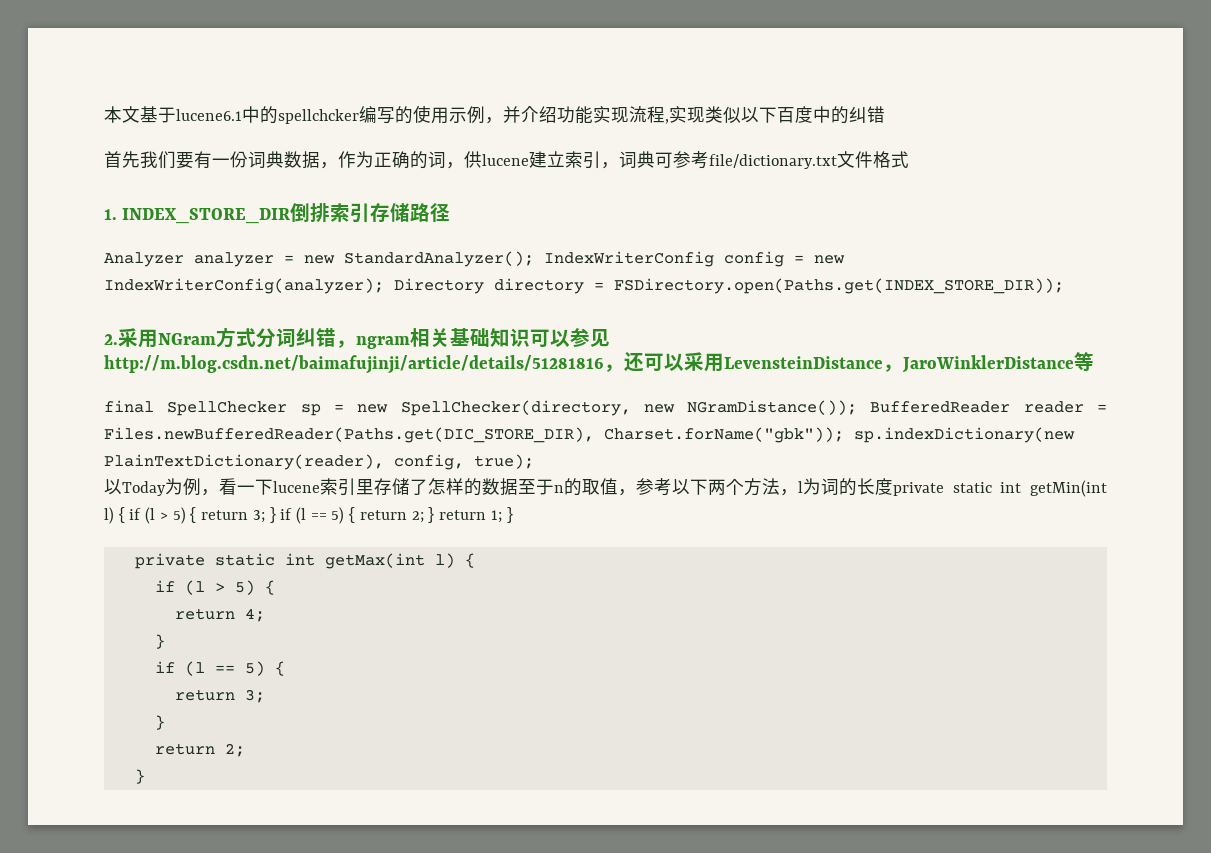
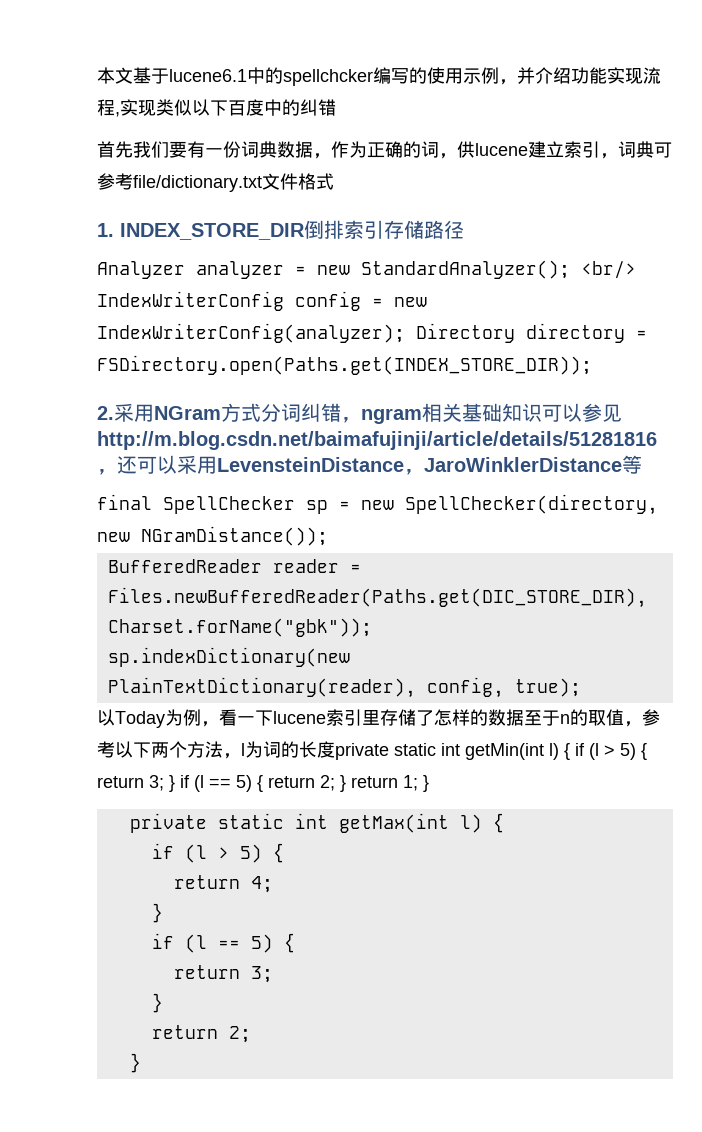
(534, 259) none -> [581,261,636,279] <br/>
(858, 407) none -> (328, 536) //
(844, 435) none -> (372, 627) //

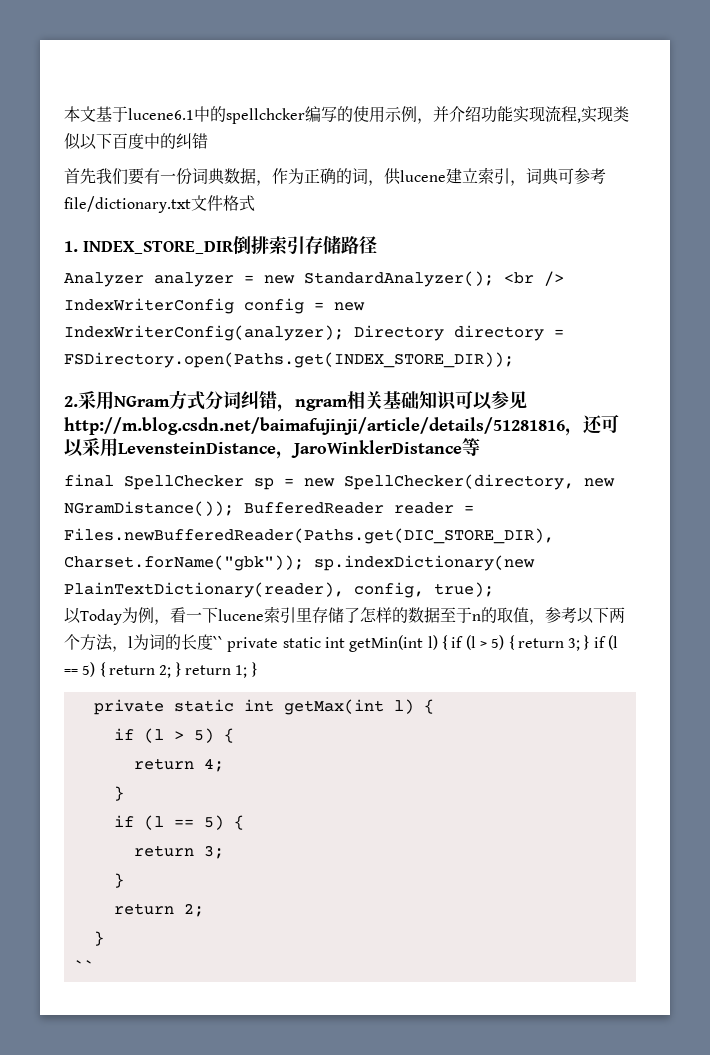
[581,261,636,279] <br/> -> [504,271,564,286] <br />
(328, 536) // -> (234, 508) none
(372, 627) // -> (304, 563) none
(335, 749) none -> [213,636,223,648] ``
(141, 1063) none -> [73,960,94,972] // ``

